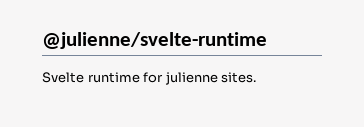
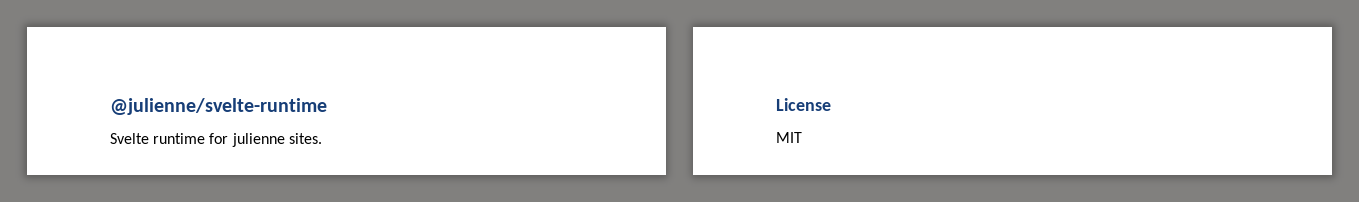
(257, 77) none -> [776,98,831,111] [776,132,802,143] // License // MIT

